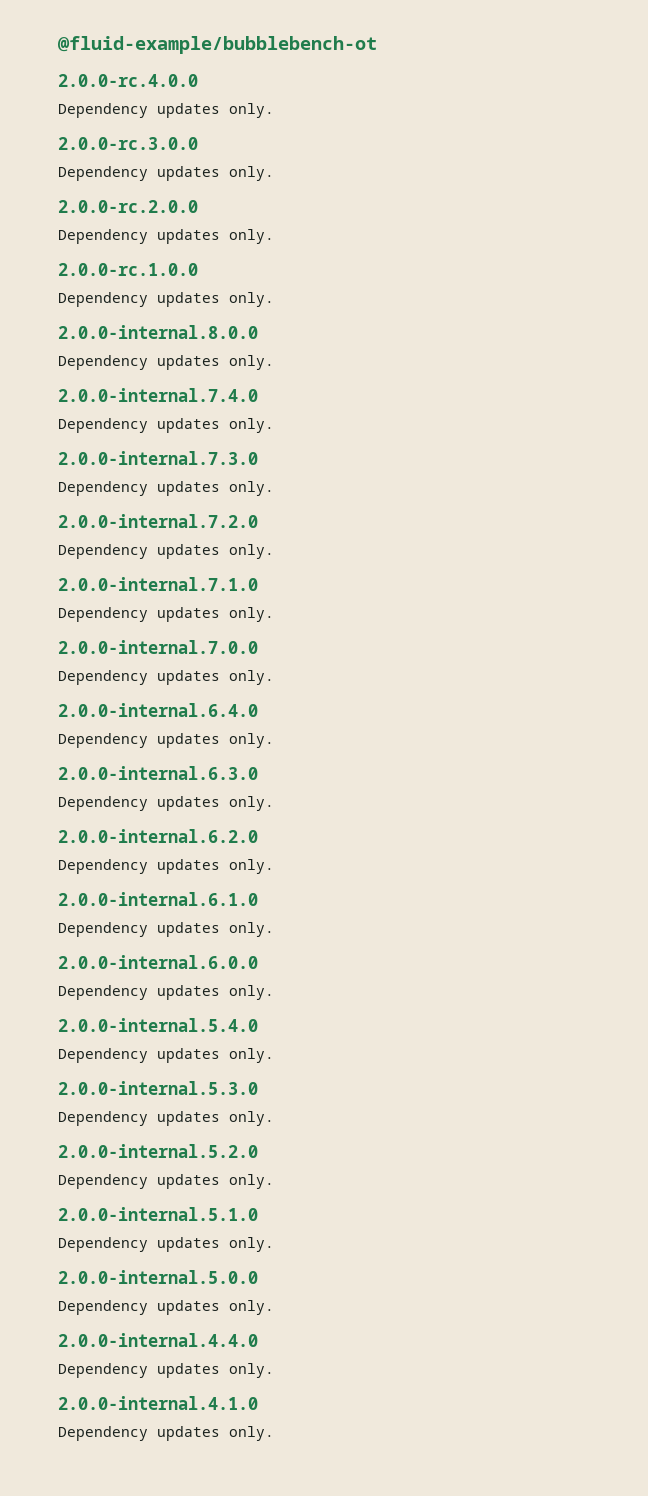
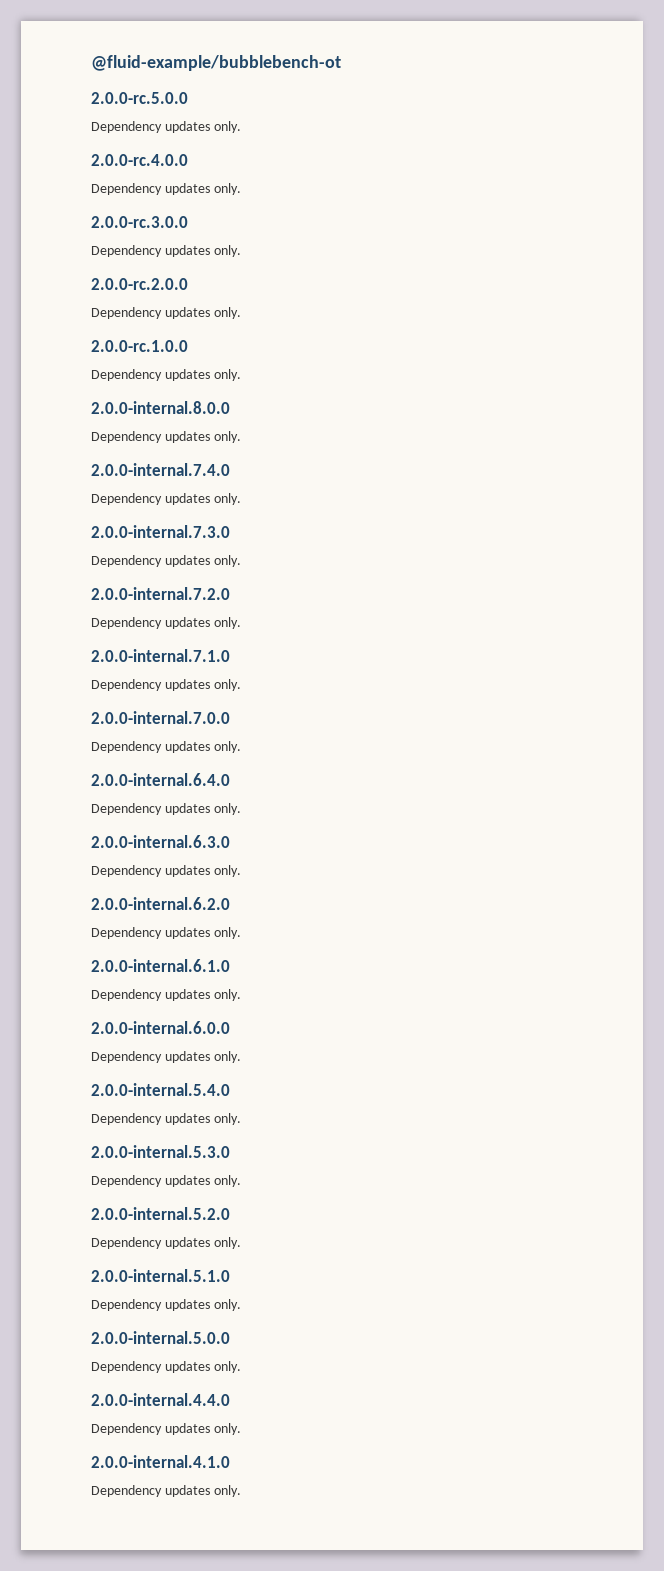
(377, 45) none -> [91,92,188,104] [91,121,241,133] // 2.0.0-rc.5.0.0 // Dependency updates only.

